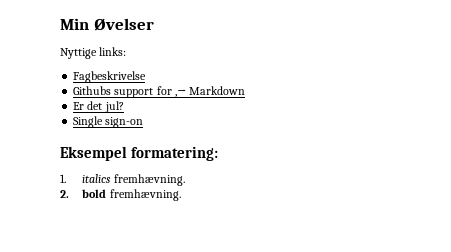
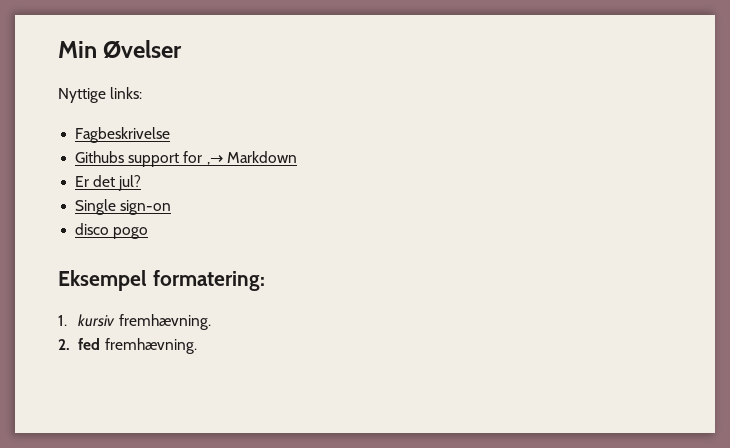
(144, 122) none -> [75,223,149,239] // disco pogo
[82,174,112,183] italics -> [78,314,116,327] kursiv
[82,189,107,198] bold -> [78,338,101,350] fed

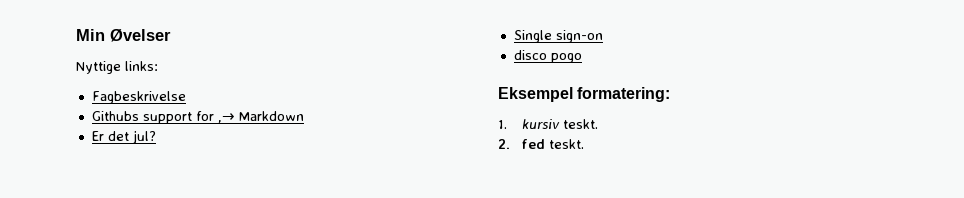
[118,314,211,330] fremhævning. -> [563,119,599,129] teskt.
[104,338,197,354] fremhævning. -> [549,139,585,149] teskt.

